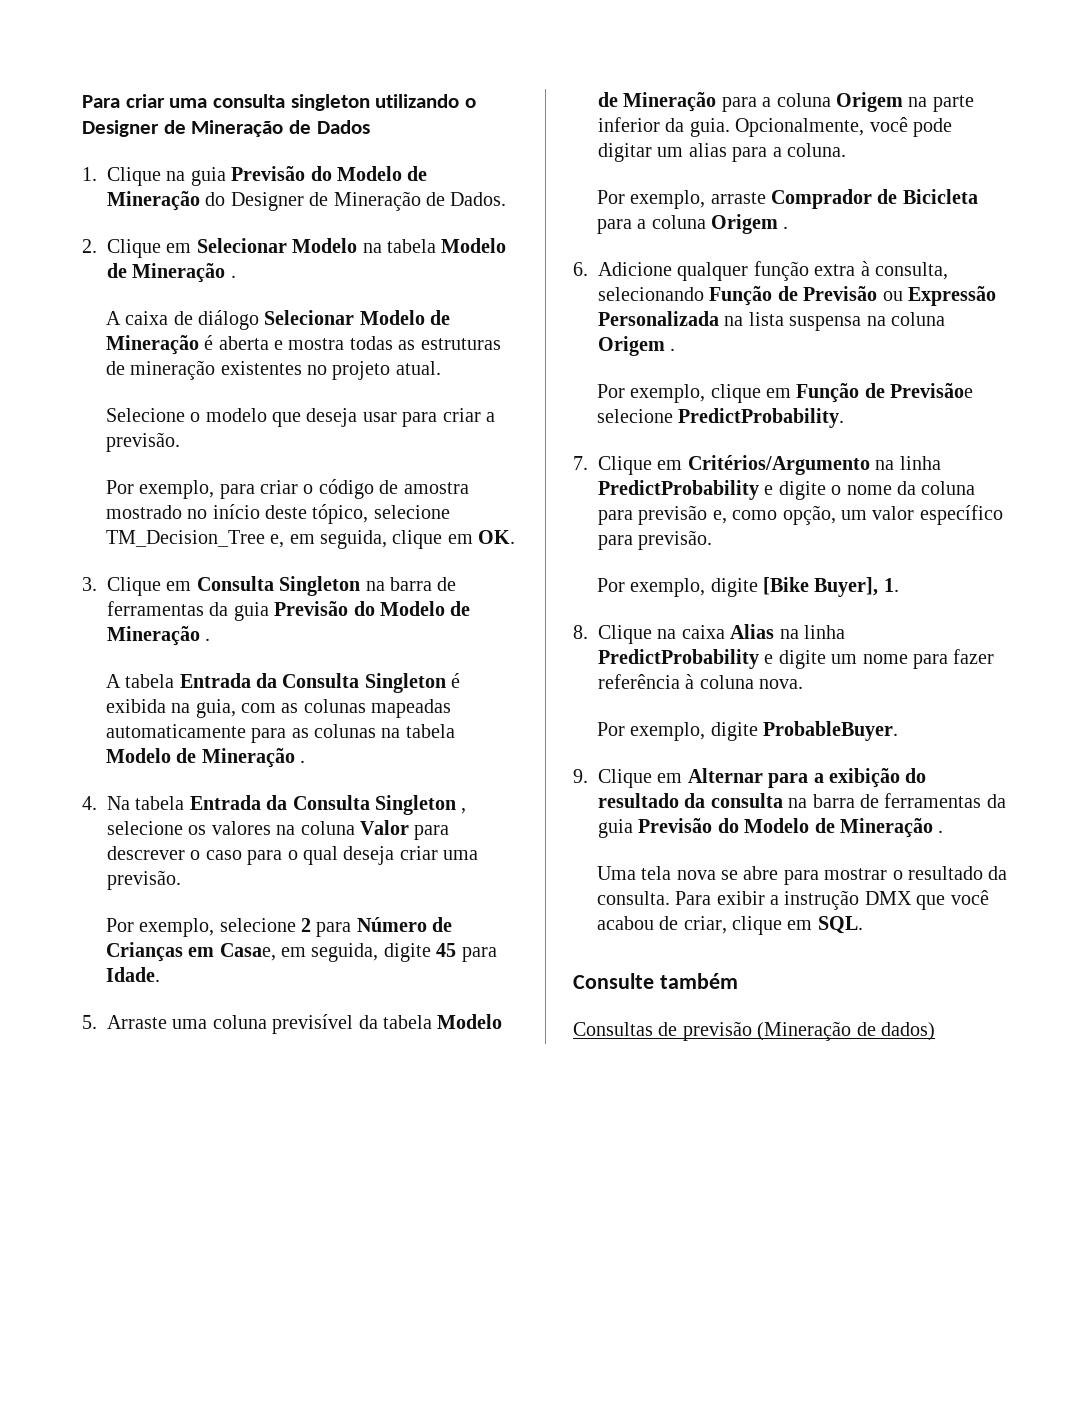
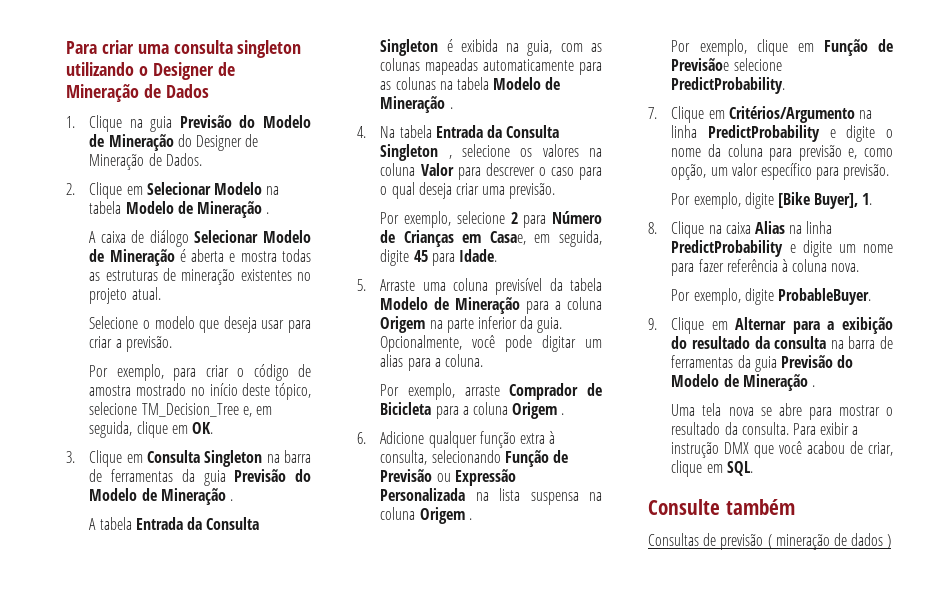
[757,1021,935,1041] (Mineração de dados) -> [767,533,892,550] ( mineração de dados )

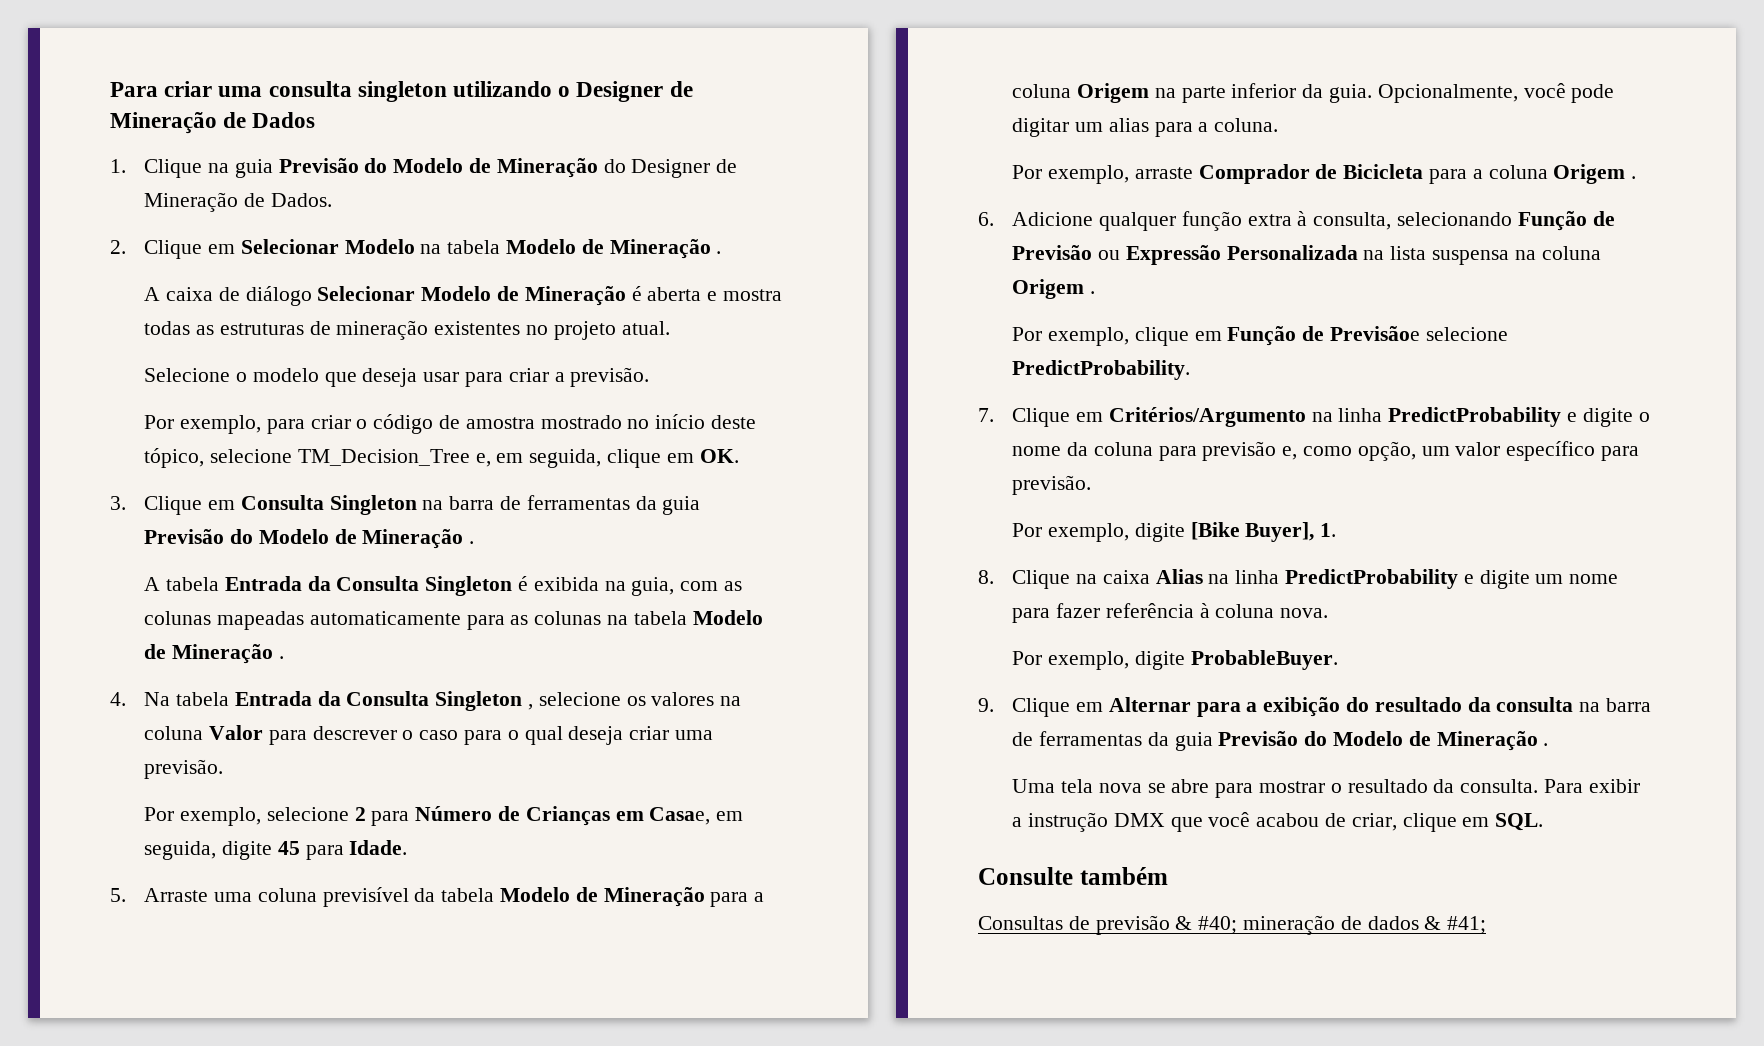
[767,534,772,549] ( -> [1175,916,1238,934] & #40;
[887,534,892,549] ) -> [1424,916,1487,934] & #41;

